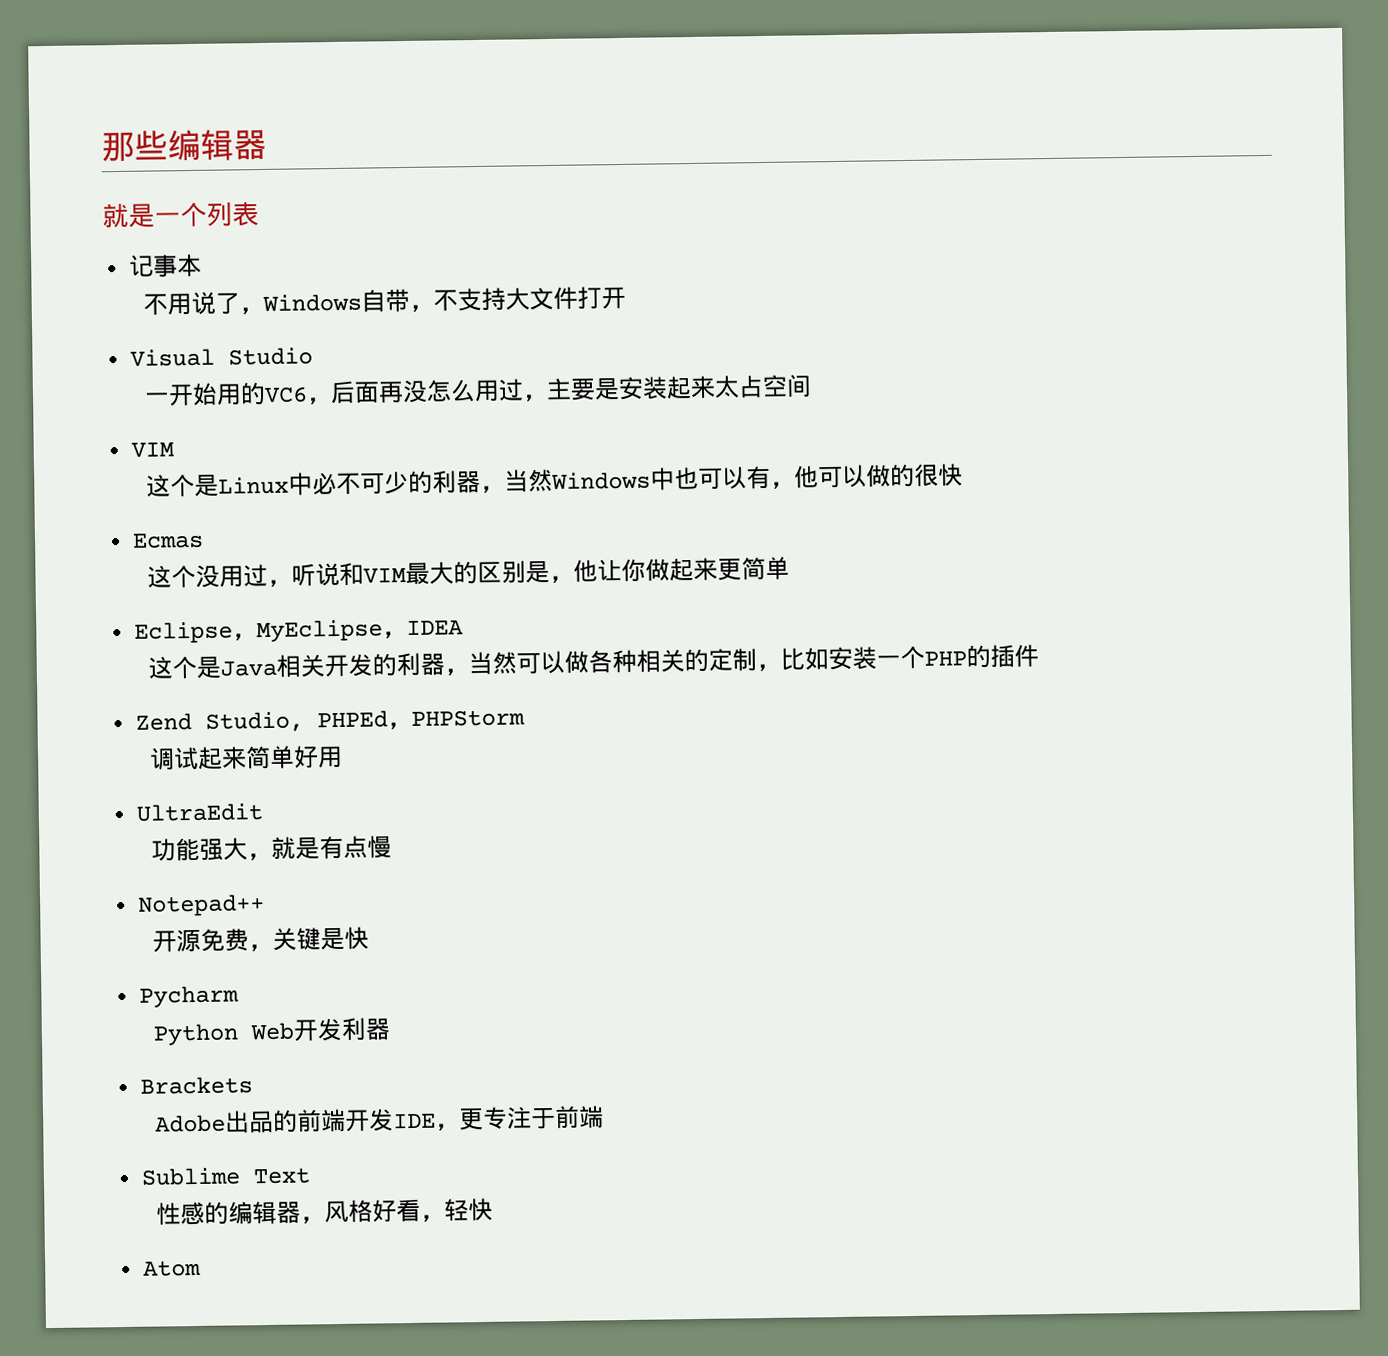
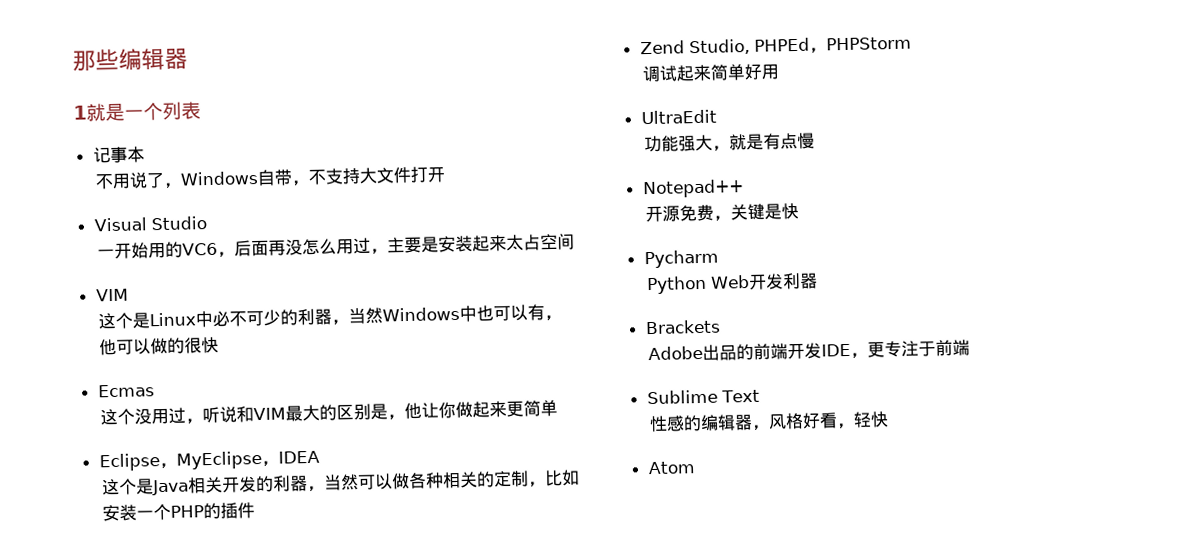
(267, 144) none -> [73,105,87,120] 1

